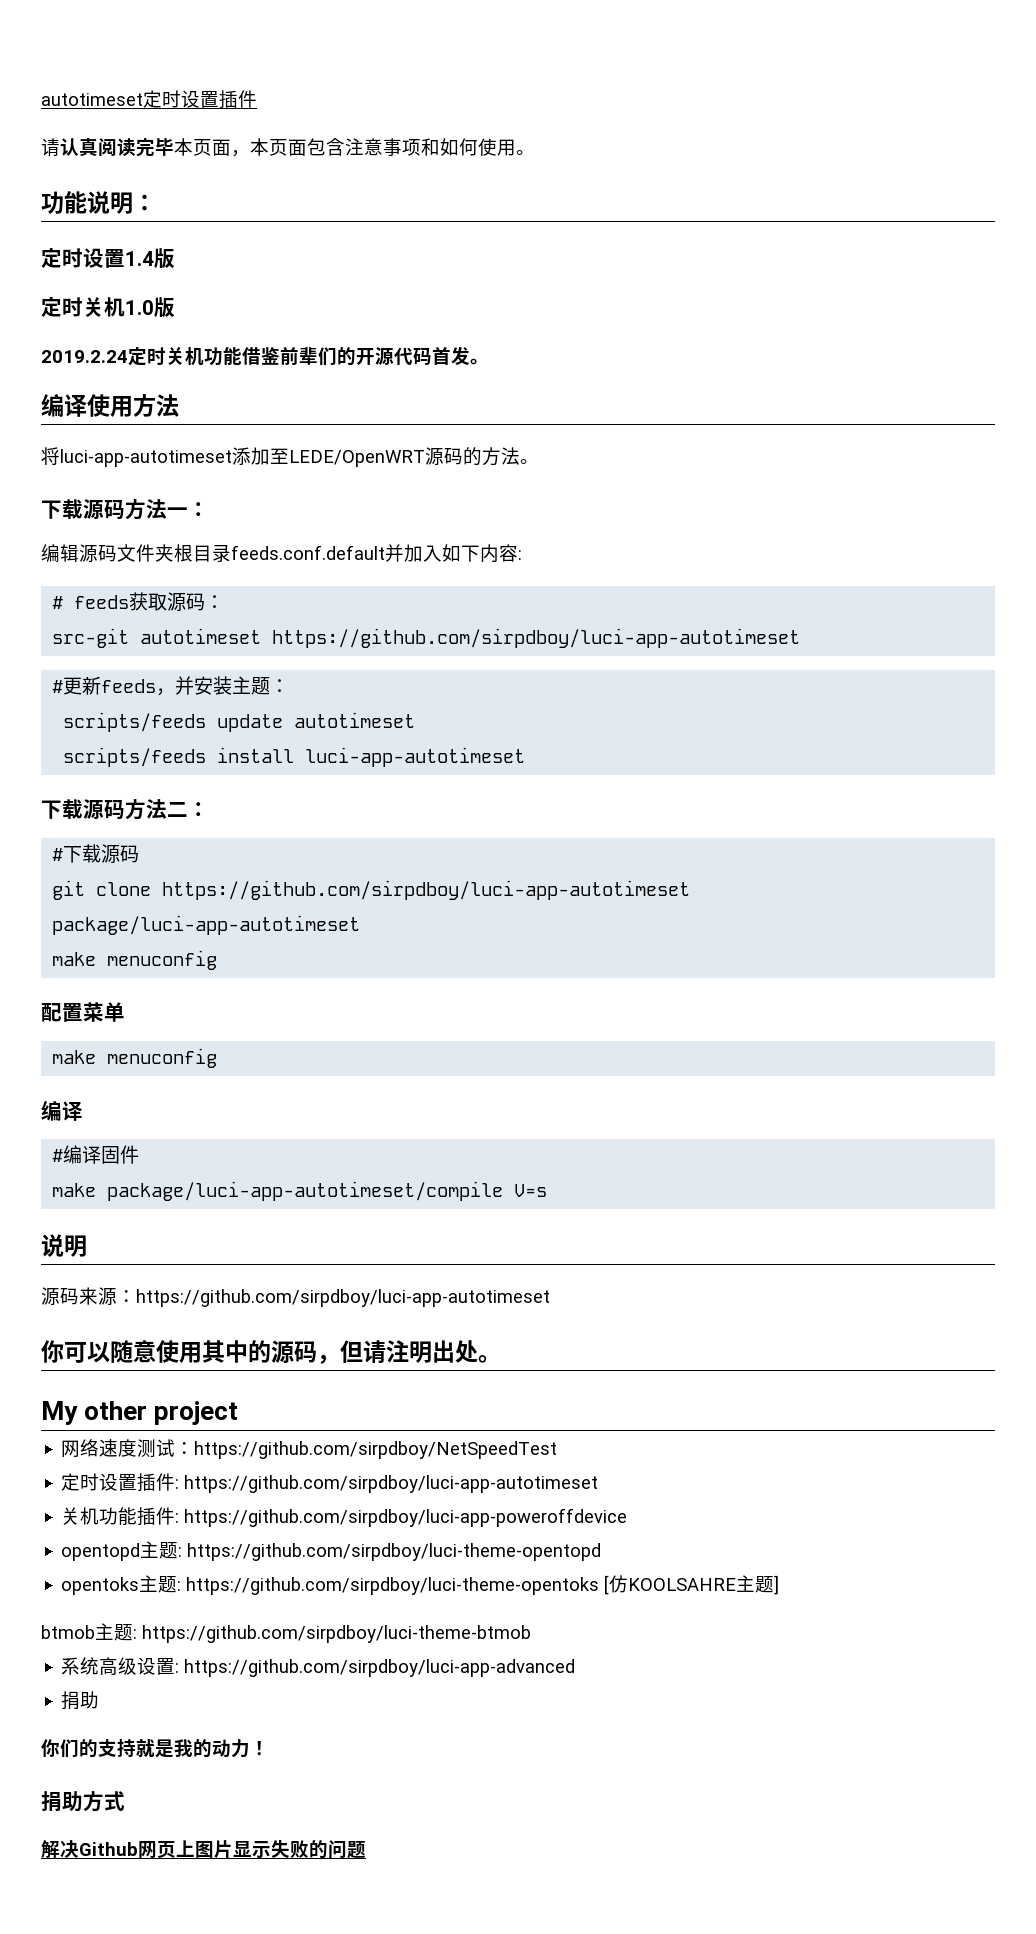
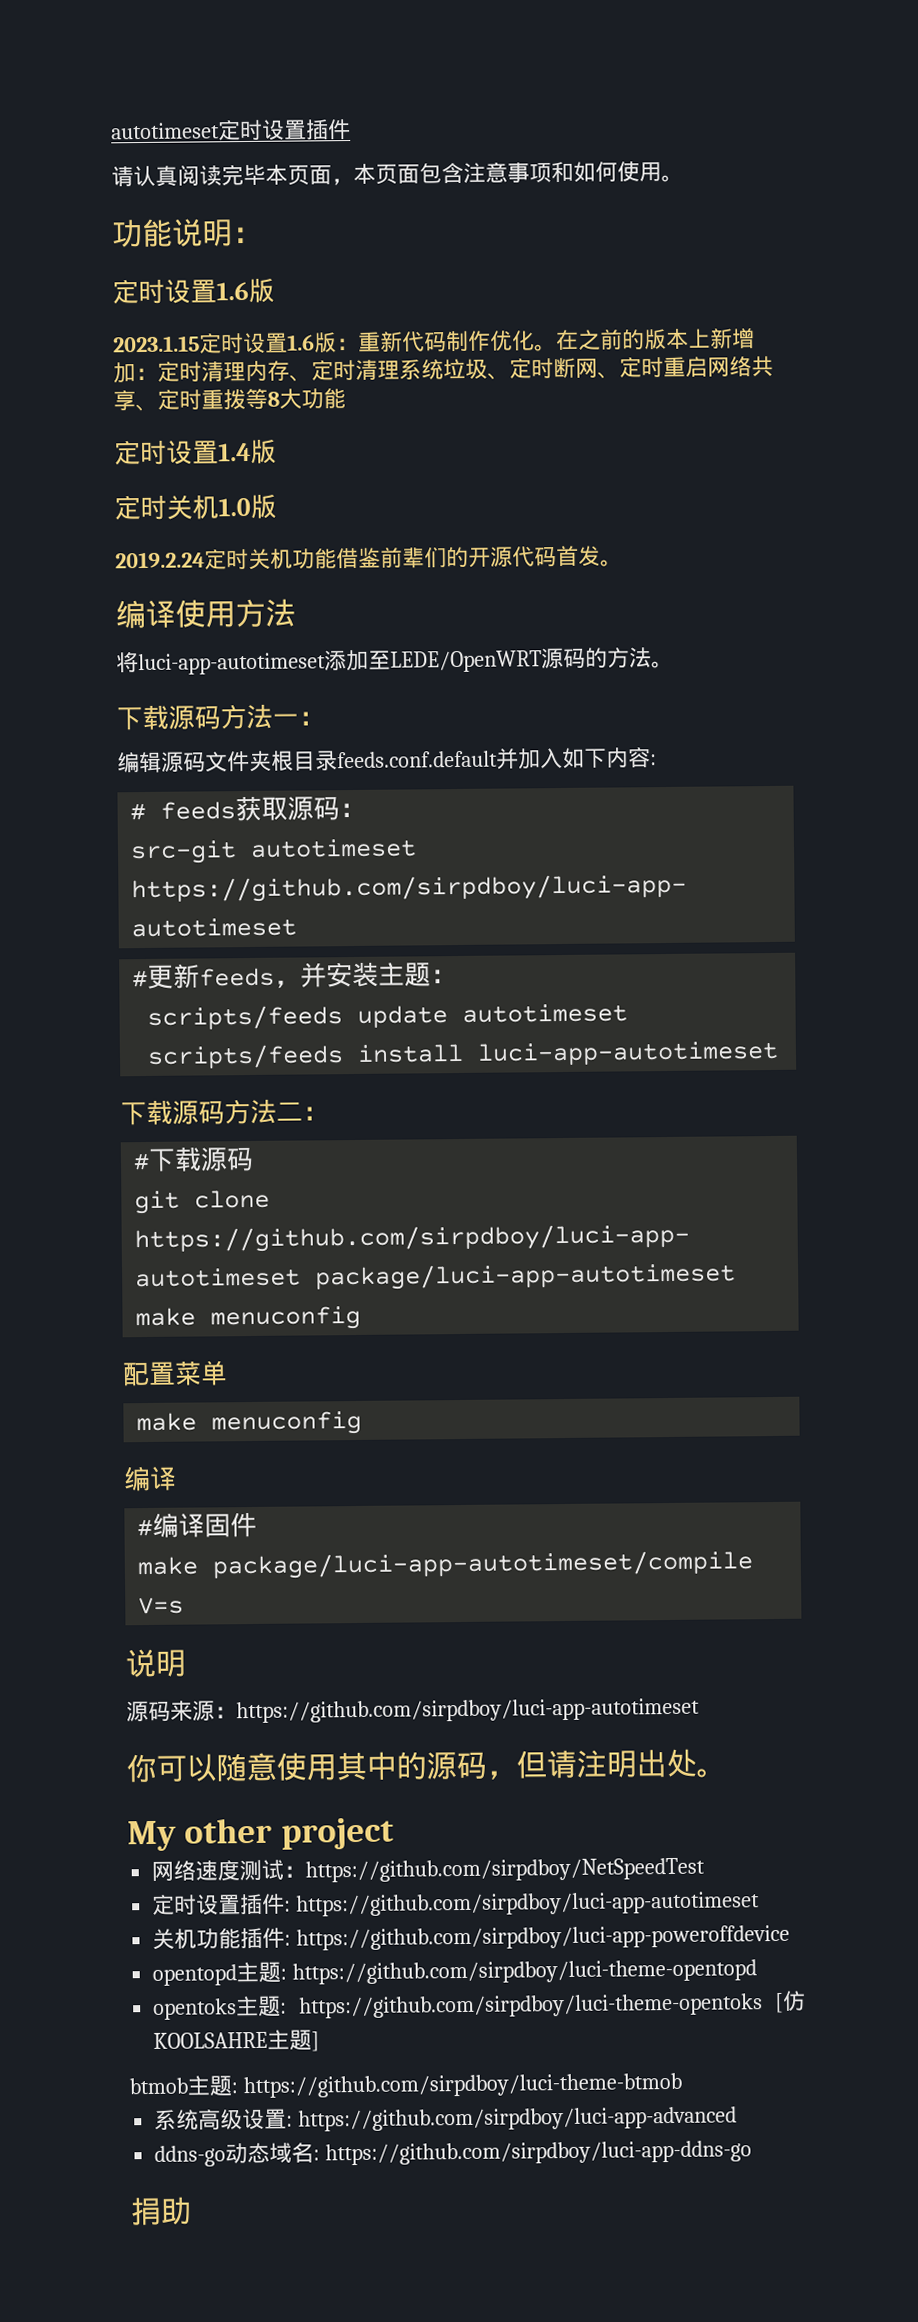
(156, 202) none -> [112,277,275,305] [113,328,755,354] [113,355,774,384] [113,388,346,412] // 定时设置1.6版 // 2023.1.15定时设置1.6版：重新代码制作优化。在之前的版本上新增加：定时清理内存、定时清理系统垃圾、定时断网、定时重启网络共享、定时重拨等8大功能
[61,1691,100,1710] [41,1739,269,1758] [41,1791,125,1812] [41,1840,366,1859] 捐助 // 你们的支持就是我的动力！ // 捐助方式 // 解决Github网页上图片显示失败的问题 -> [154,2140,753,2167] [130,2196,192,2226] ddns-go动态域名: https://github.com/sirpdboy/luci-app-ddns-go // 捐助

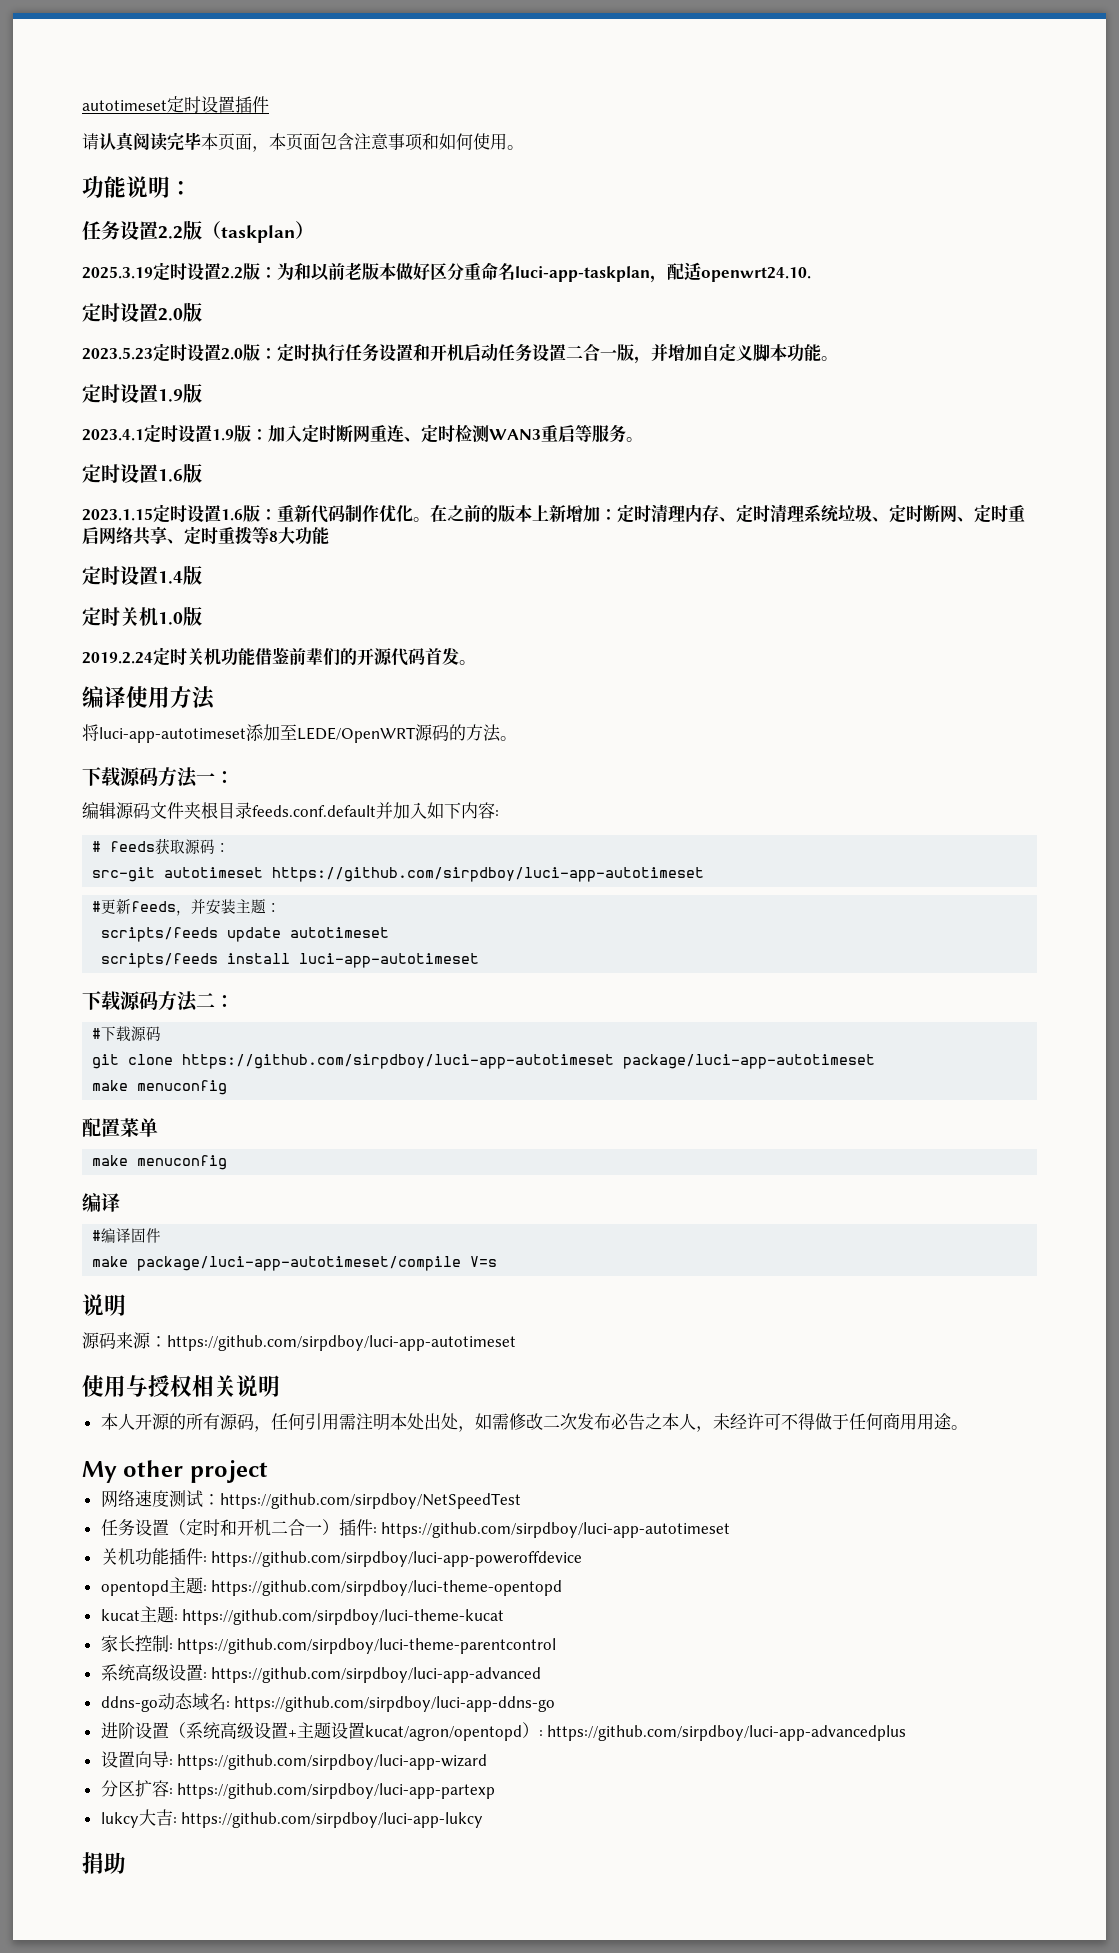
(263, 235) none -> [82,220,314,243] [82,262,811,283] [82,302,202,322] [82,343,838,364] [82,383,202,403] [82,424,643,443] // 任务设置2.2版（taskplan） // 2025.3.19定时设置2.2版：为和以前老版本做好区分重命名luci-app-taskplan，配适openwrt24.10. // 定时设置2.0版 // 2023.5.23定时设置2.0版：定时执行任务设置和开机启动任务设置二合一版，并增加自定义脚本功能。 // 定时设置1.9版 // 2023.4.1定时设置1.9版：加入定时断网重连、定时检测WAN3重启等服务。
[126,1748,697,1783] 你可以随意使用其中的源码，但请注明出处 -> [82,1375,280,1397] [100,1413,951,1432] 使用与授权相关说明 // 本人开源的所有源码，任何引用需注明本处出处，如需修改二次发布必告之本人，未经许可不得做于任何商用用途
[152,1894,242,1915] 定时设置 -> [100,1519,339,1536] 任务设置（定时和开机二合一）
[153,1990,806,2020] [153,2029,321,2052] [129,2072,682,2099] opentoks主题: https://github.com/sirpdboy/luci-theme-opentoks [仿KOOLSAHRE主题] // btmob主题: https://github.com/sirpdboy/luci-theme-btmob -> [100,1606,505,1625] [100,1635,557,1654] kucat主题: https://github.com/sirpdboy/luci-theme-kucat // 家长控制: https://github.com/sirpdboy/luci-theme-parentcontrol
(753, 2153) none -> [100,1722,907,1741] [100,1751,488,1770] [100,1780,496,1799] [100,1809,484,1828] // 进阶设置（系统高级设置+主题设置kucat/agron/opentopd）: https://github.com/sirpdboy/luci-app-advancedplus // 设置向导: https://github.com/sirpdboy/luci-app-wizard // 分区扩容: https://github.com/sirpdboy/luci-app-partexp // lukcy大吉: https://github.com/sirpdboy/luci-app-lukcy

